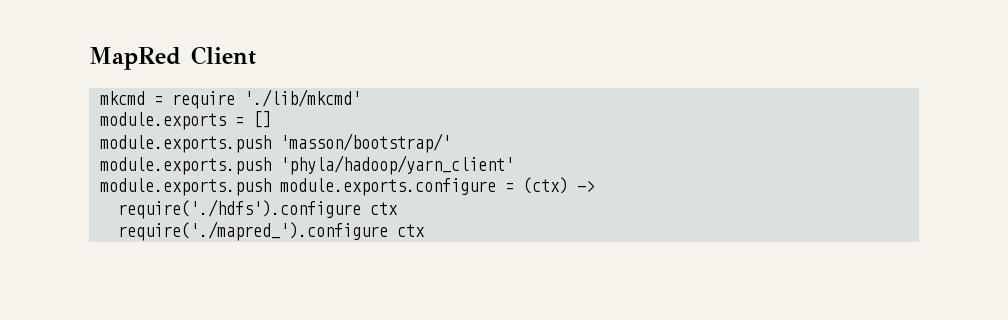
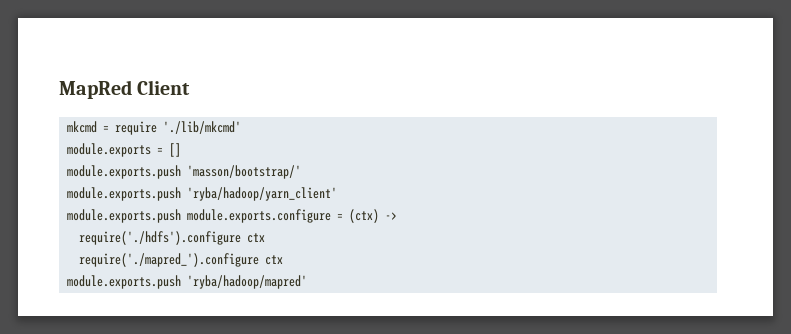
[280,155,515,175] 'phyla/hadoop/yarn_client' -> [187,187,338,201] 'ryba/hadoop/yarn_client'
(426, 230) none -> [67,275,308,289] // module.exports.push 'ryba/hadoop/mapred'

